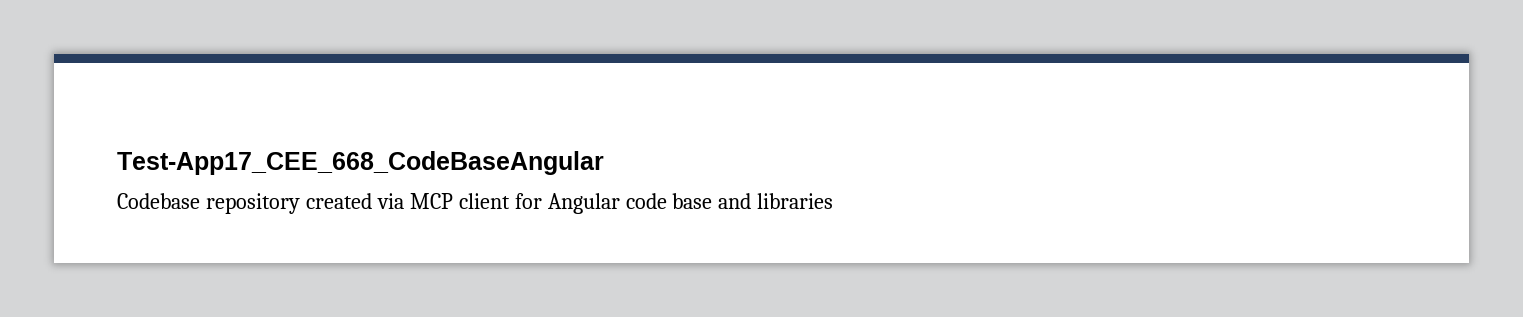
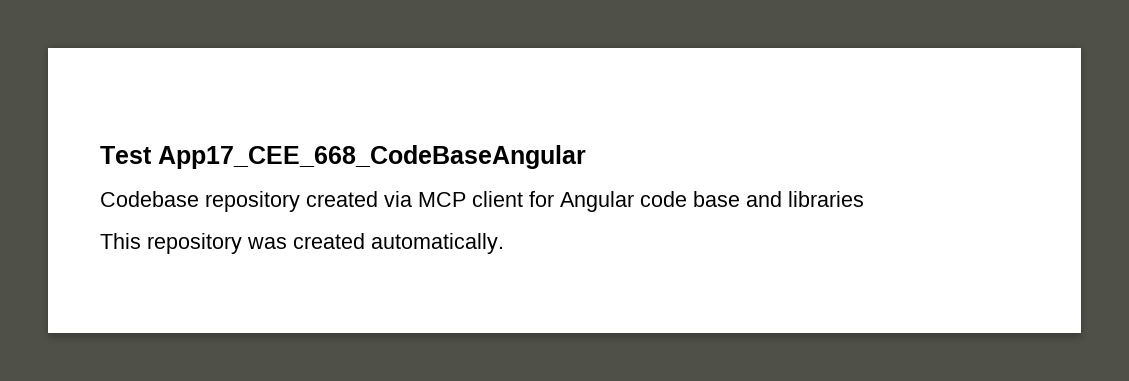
[117,151,604,175] Test-App17_CEE_668_CodeBaseAngular -> [100,145,586,169] Test App17_CEE_668_CodeBaseAngular
(834, 201) none -> [100,233,504,254] // This repository was created automatically.

